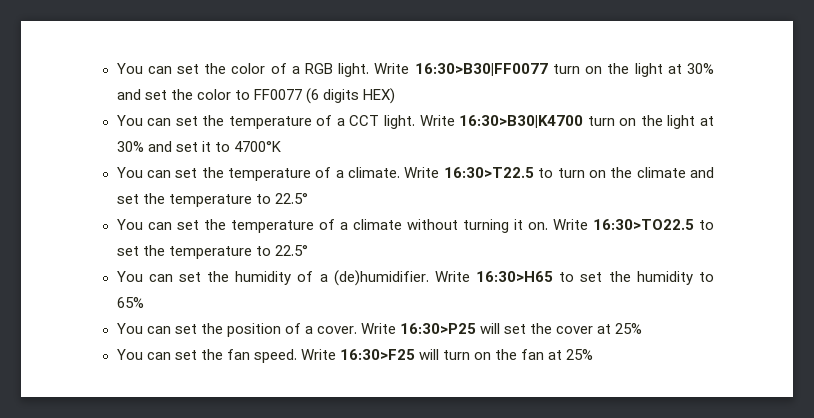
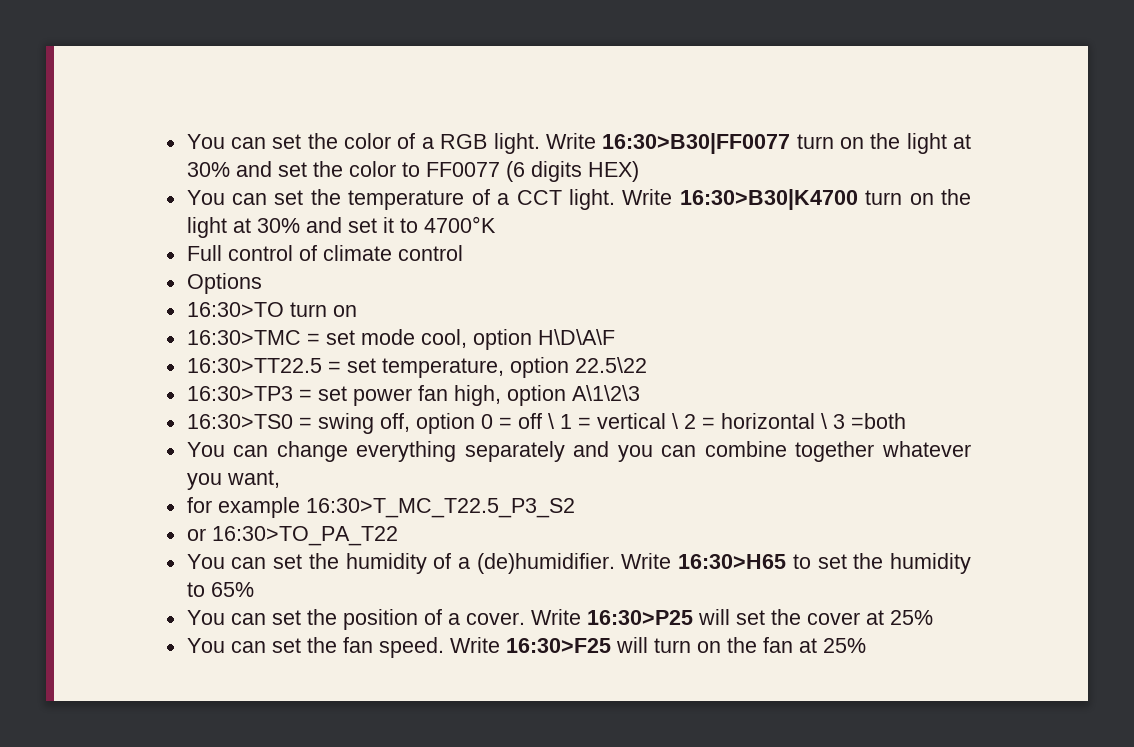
[116,167,715,181] [116,193,308,207] [116,219,714,233] [116,245,308,259] You can set the temperature of a climate. Write 16:30>T22.5 to turn on the climate and set the temperature to 22.5° // You can set the temperature of a climate without turning it on. Write 16:30>TO22.5 to set the temperature to 22.5° -> [186,245,463,261] [186,273,262,294] [186,302,357,317] [186,329,615,350] [186,357,647,378] [186,385,640,406] [186,413,906,434] [186,441,971,462] [186,470,280,490] [186,497,575,518] [186,526,398,546] Full control of climate control // Options // 16:30>TO turn on // 16:30>TMC = set mode cool, option H\D\A\F // 16:30>TT22.5 = set temperature, option 22.5\22 // 16:30>TP3 = set power fan high, option A\1\2\3 // 16:30>TS0 = swing off, option 0 = off \ 1 = vertical \ 2 = horizontal \ 3 =both // You can change everything separately and you can combine together whatever you want, // for example 16:30>T_MC_T22.5_P3_S2 // or 16:30>TO_PA_T22

